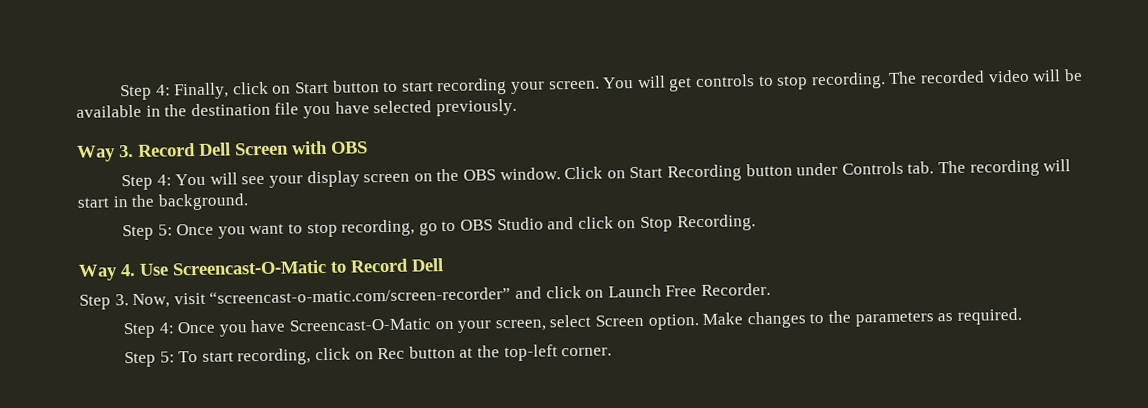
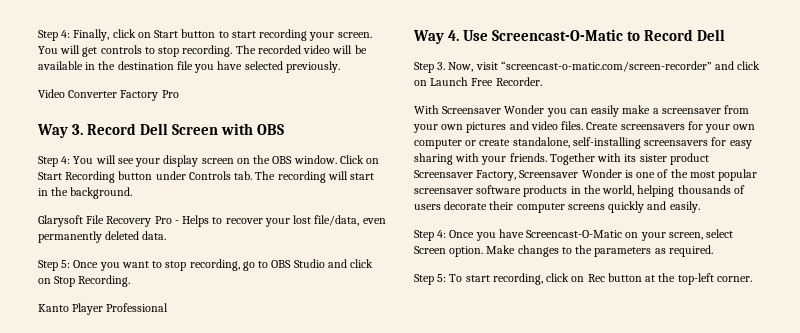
(517, 107) none -> [38,89,179,101] // Video Converter Factory Pro
(249, 202) none -> [38,215,386,227] [38,231,167,243] // Glarysoft File Recovery Pro - Helps to recover your lost file/data, even permanently deleted data.
(756, 223) none -> [38,303,169,315] // Kanto Player Professional
(771, 289) none -> [414,105,750,117] [413,121,756,133] [414,137,752,149] [414,153,709,165] [414,169,758,181] [414,185,745,197] [414,201,700,213] // With Screensaver Wonder you can easily make a screensaver from your own pictures and video files. Create screensavers for your own computer or create standalone, self-installing screensavers for easy sharing with your friends. Together with its sister product Screensaver Factory, Screensaver Wonder is one of the most popular screensaver software products in the world, helping thousands of users decorate their computer screens quickly and easily.

